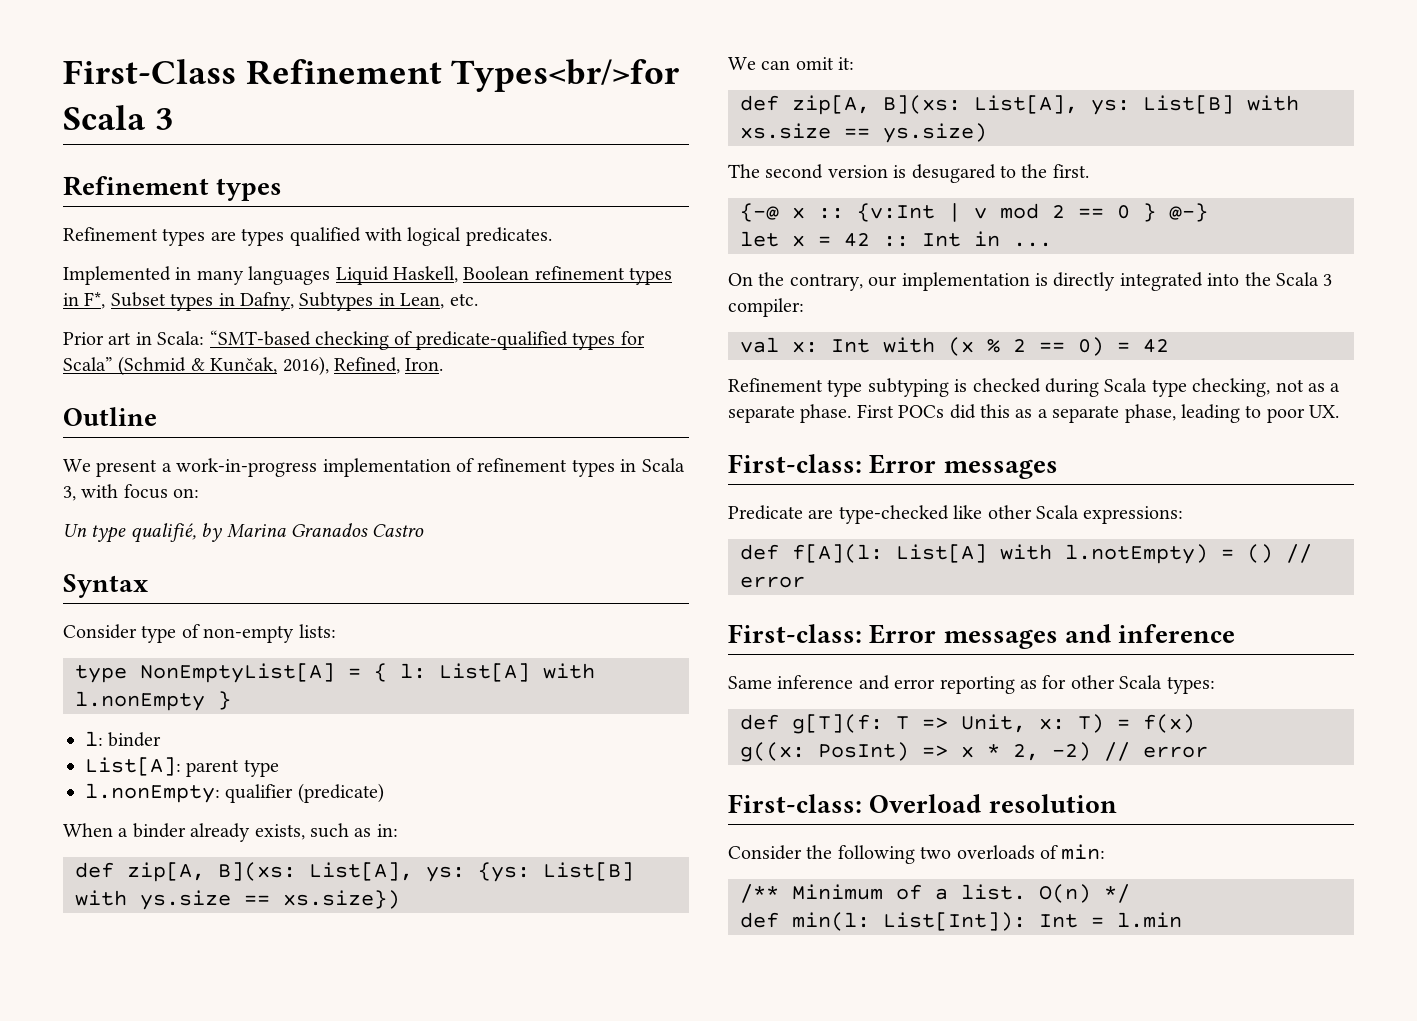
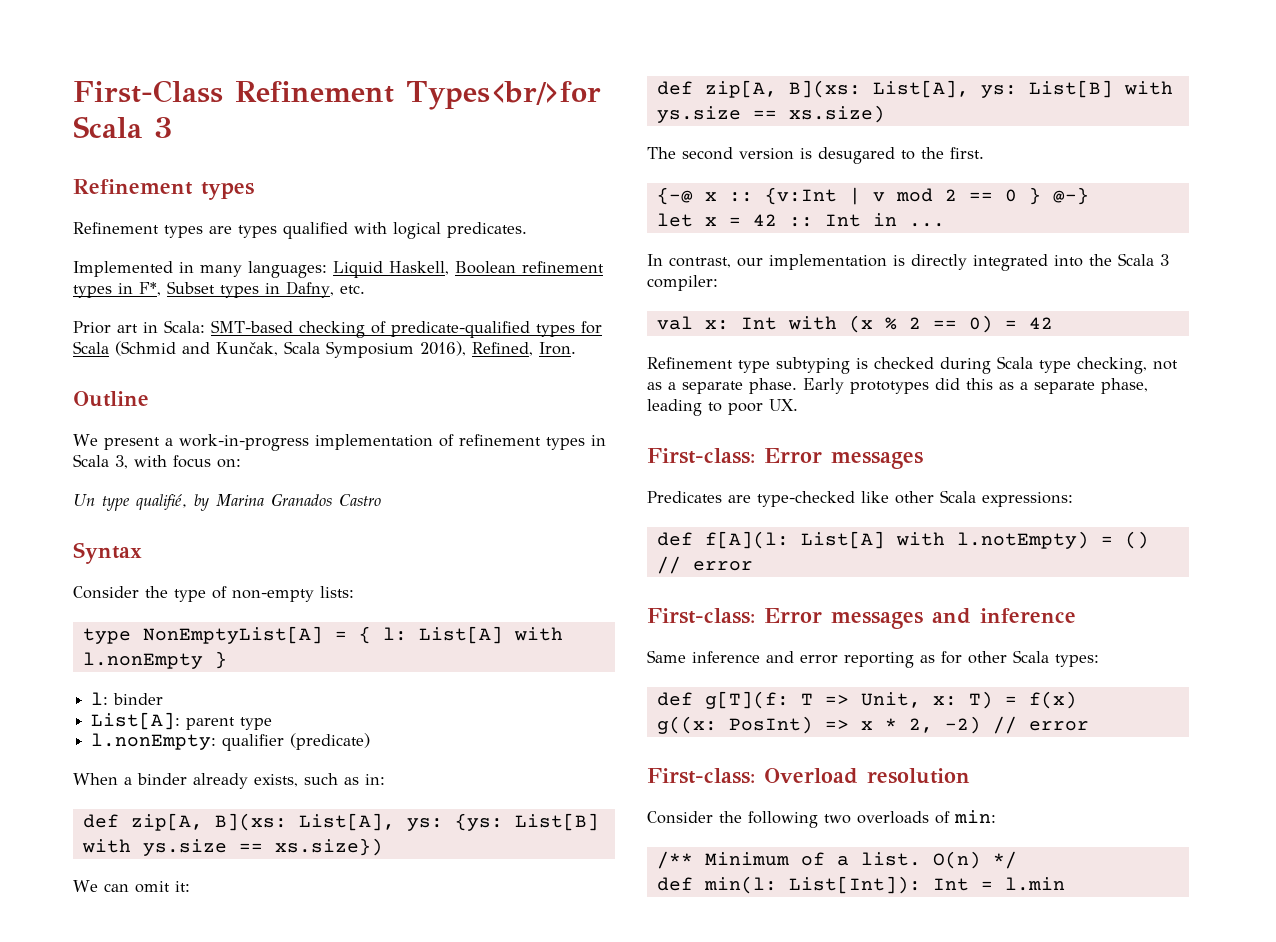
[248,266,331,285] languages -> [248,261,327,278] languages:
[299,292,445,311] Subtypes in Lean, -> (334, 289) none
[209,330,311,346] “SMT-based -> [211,320,293,333] SMT-based
[63,356,278,376] Scala” (Schmid & Kunčak, -> [73,341,414,358] Scala (Schmid and Kunčak, Scala Symposium
(137, 631) none -> [145,586,168,598] the
[740,123,987,143] xs.size == ys.size) -> [656,105,885,123] ys.size == xs.size)
[728,272,863,291] On the contrary, -> [647,254,731,268] In contrast,
[856,404,945,418] First POCs -> [803,378,929,394] Early prototypes
[728,505,803,520] Predicate -> [647,491,722,503] Predicates

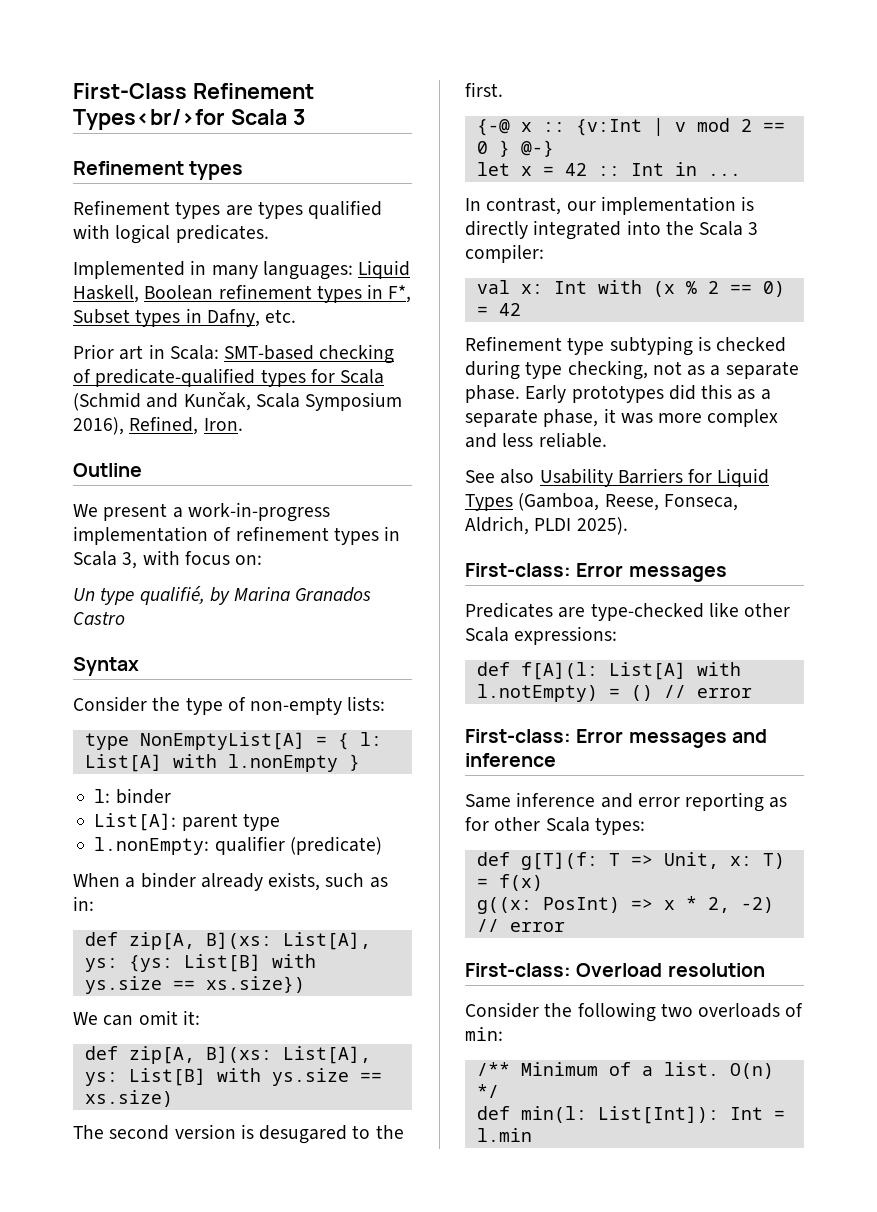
[997,356,1033,369] Scala -> (520, 370) none
[647,399,798,416] leading to poor UX. -> [603,408,779,427] [465,432,607,448] [465,468,770,487] [465,493,738,511] [465,516,628,535] it was more complex and less reliable. // See also Usability Barriers for Liquid Types (Gamboa, Reese, Fonseca, Aldrich, PLDI 2025).

